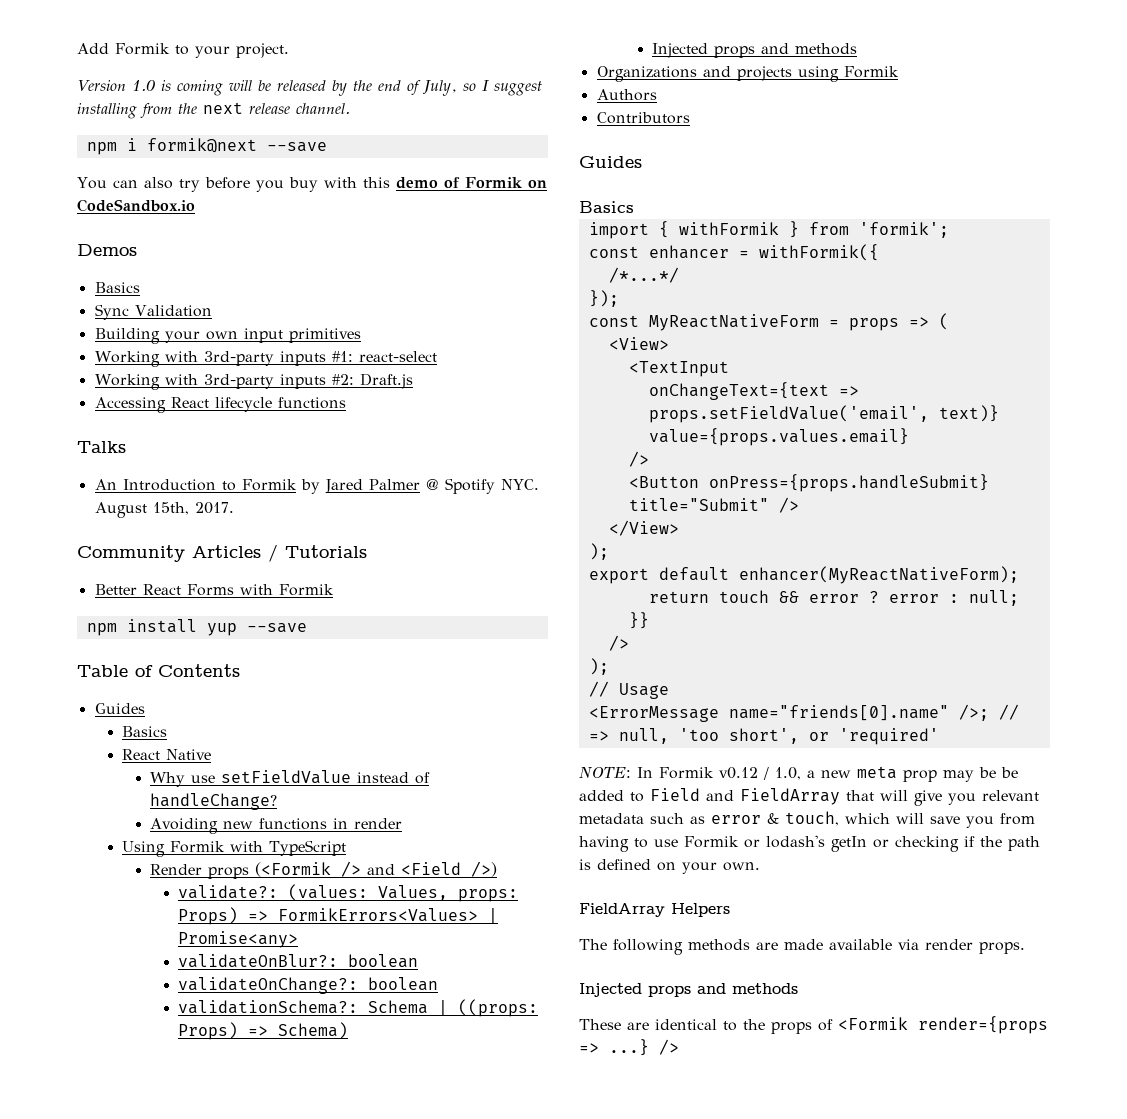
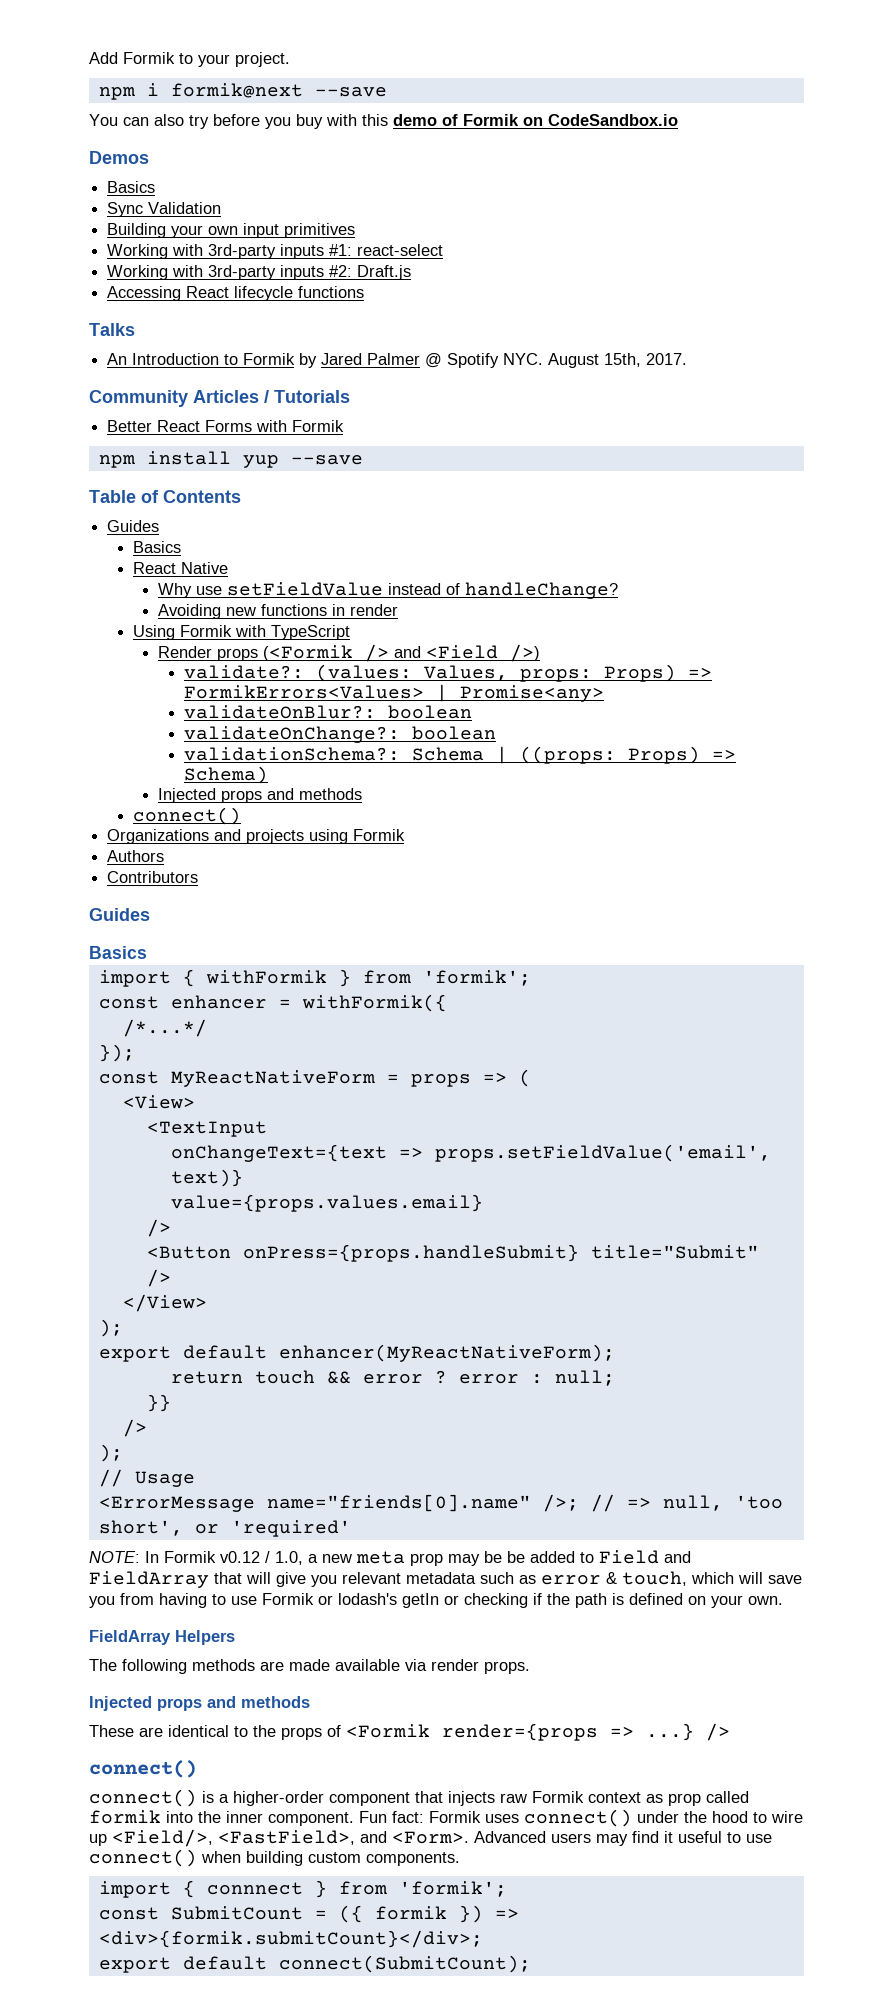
[77,80,542,96] [77,102,350,119] // Version 1.0 is coming will be released by the end of July, so I suggest installing from the next release channel. -> (290, 59) none
(858, 49) none -> [132,807,241,825] // connect()
(679, 1047) none -> [89,1760,197,1778] [89,1789,749,1807] [89,1809,803,1827] [89,1829,772,1847] [89,1849,460,1867] [98,1880,507,1898] [98,1905,519,1923] [98,1930,483,1948] [98,1955,531,1973] // connect() // connect() is a higher-order component that injects raw Formik context as prop called formik into the inner component. Fun fact: Formik uses connect() under the hood to wire up <Field/>, <FastField>, and <Form>. Advanced users may find it useful to use connect() when building custom components. // import { connnect } from 'formik'; // const SubmitCount = ({ formik }) => <div>{formik.submitCount}</div>; // export default connect(SubmitCount);

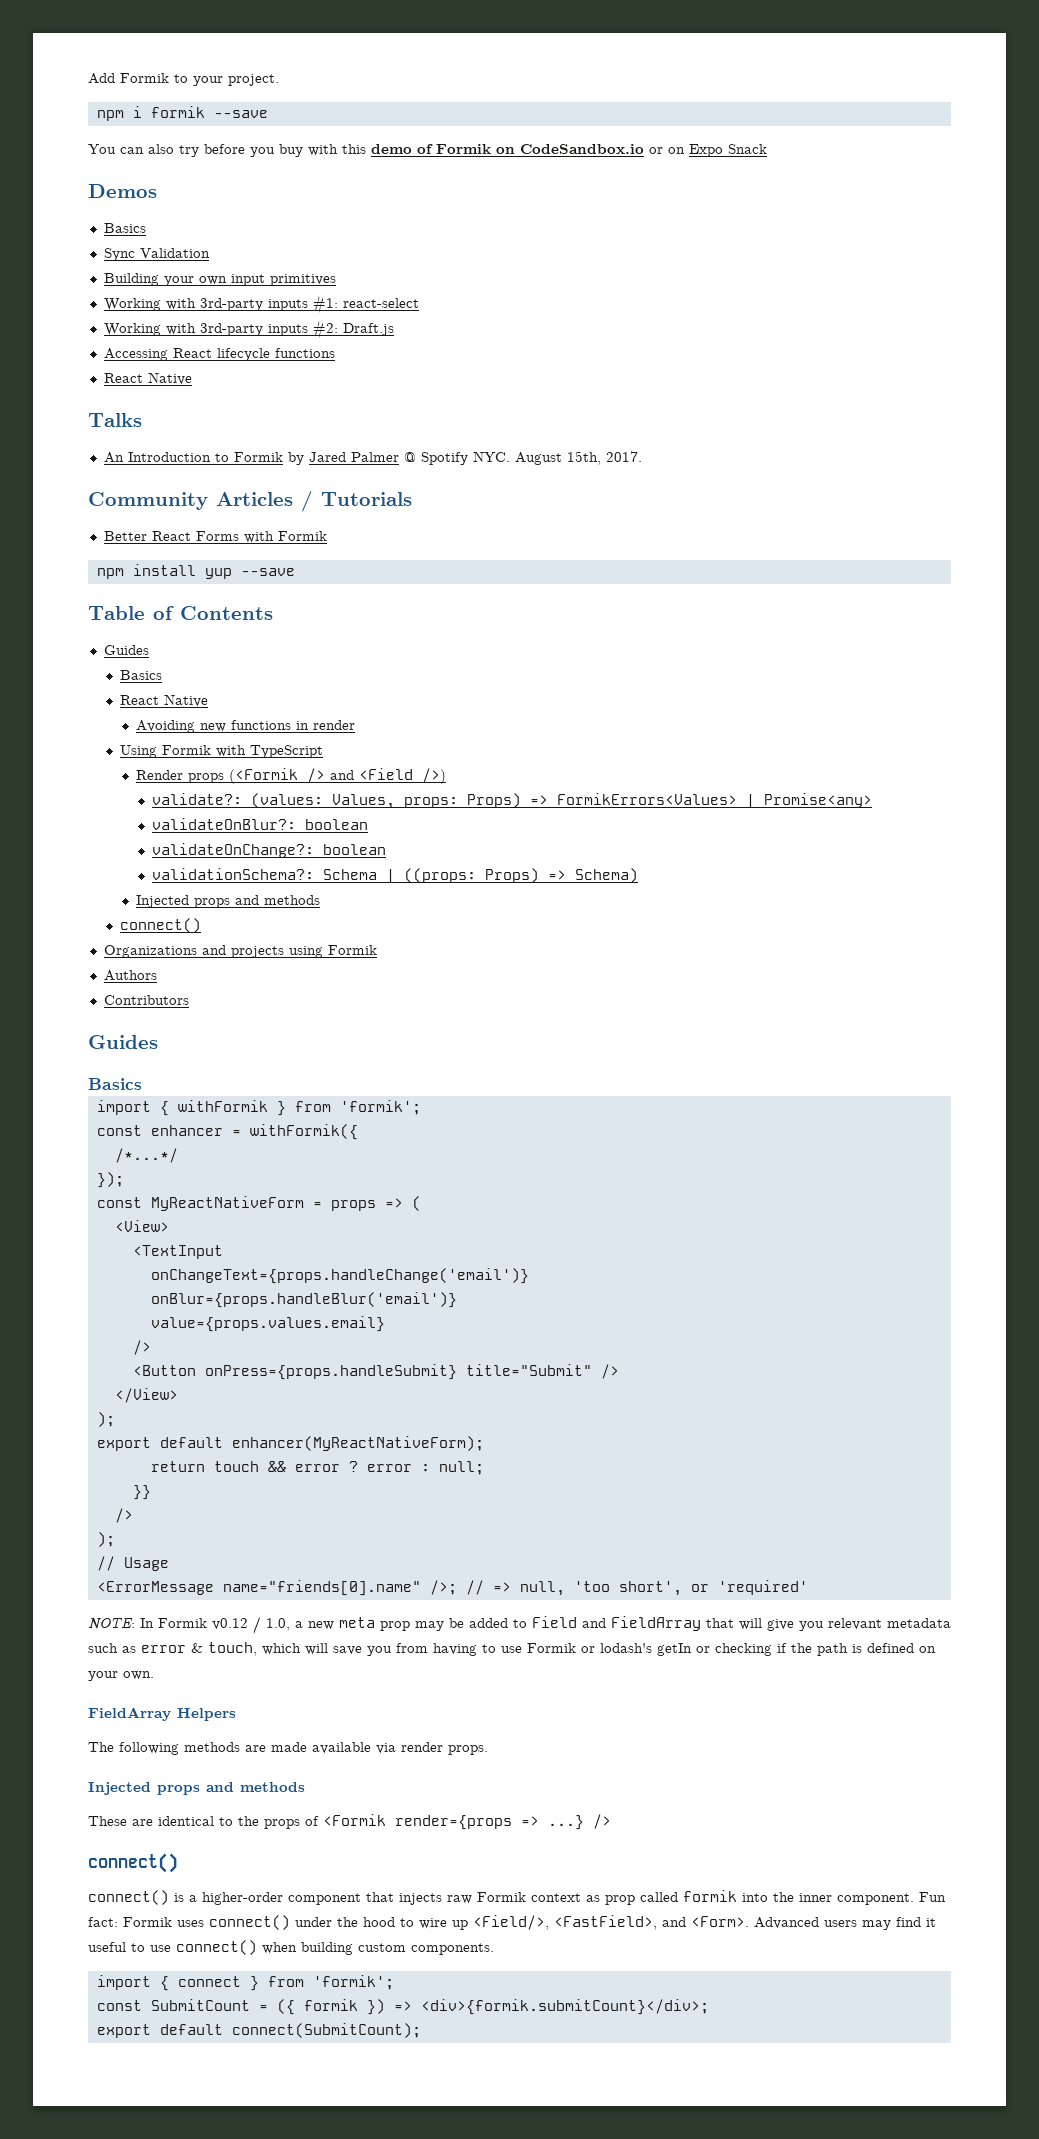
[170,83,303,98] formik@next -> [150,106,205,118] formik
(678, 120) none -> [649,144,767,157] or on Expo Snack
(365, 292) none -> [103,372,192,385] // React Native
[158,582,619,599] // Why use setFieldValue instead of handleChange? -> (209, 700) none
[170,1144,771,1162] [170,1169,243,1187] onChangeText={text => props.setFieldValue('email', text)} -> [150,1268,529,1284] [150,1292,457,1308] onChangeText={props.handleChange('email')} // onBlur={props.handleBlur('email')}
[507,1551,525,1563] be -> (464, 1623) none
[206,1882,303,1895] connnect -> [177,1976,241,1987] connect

